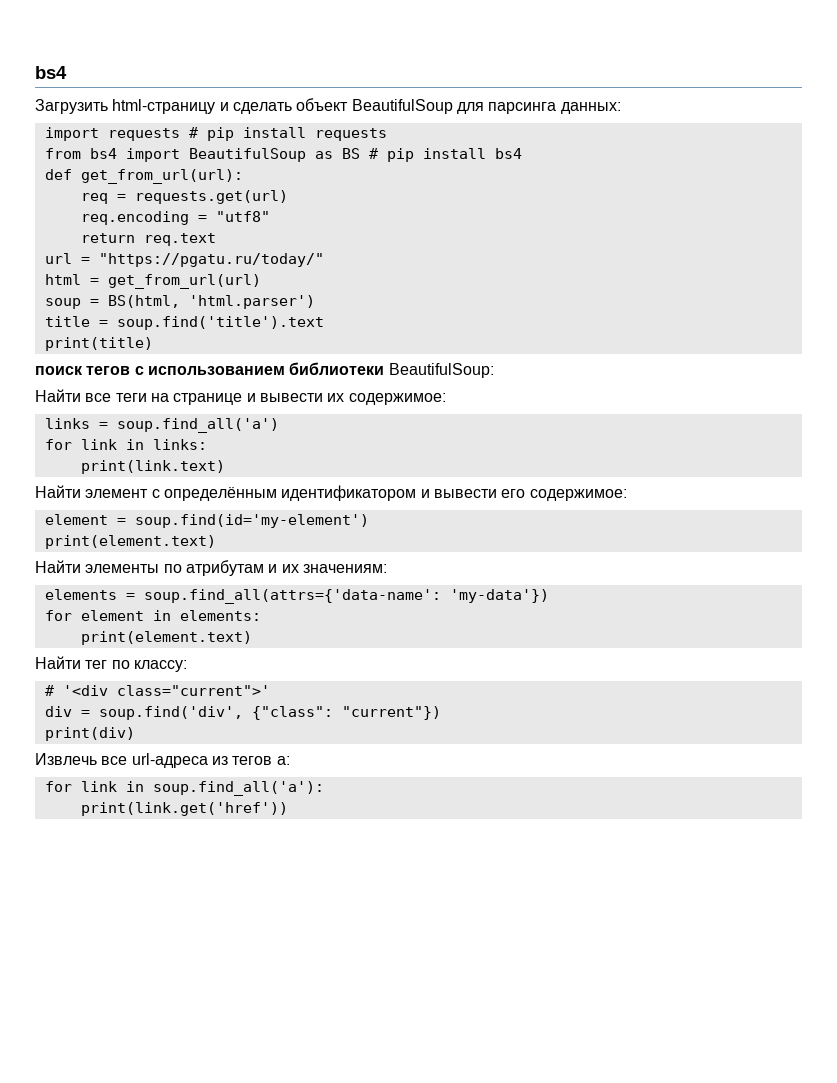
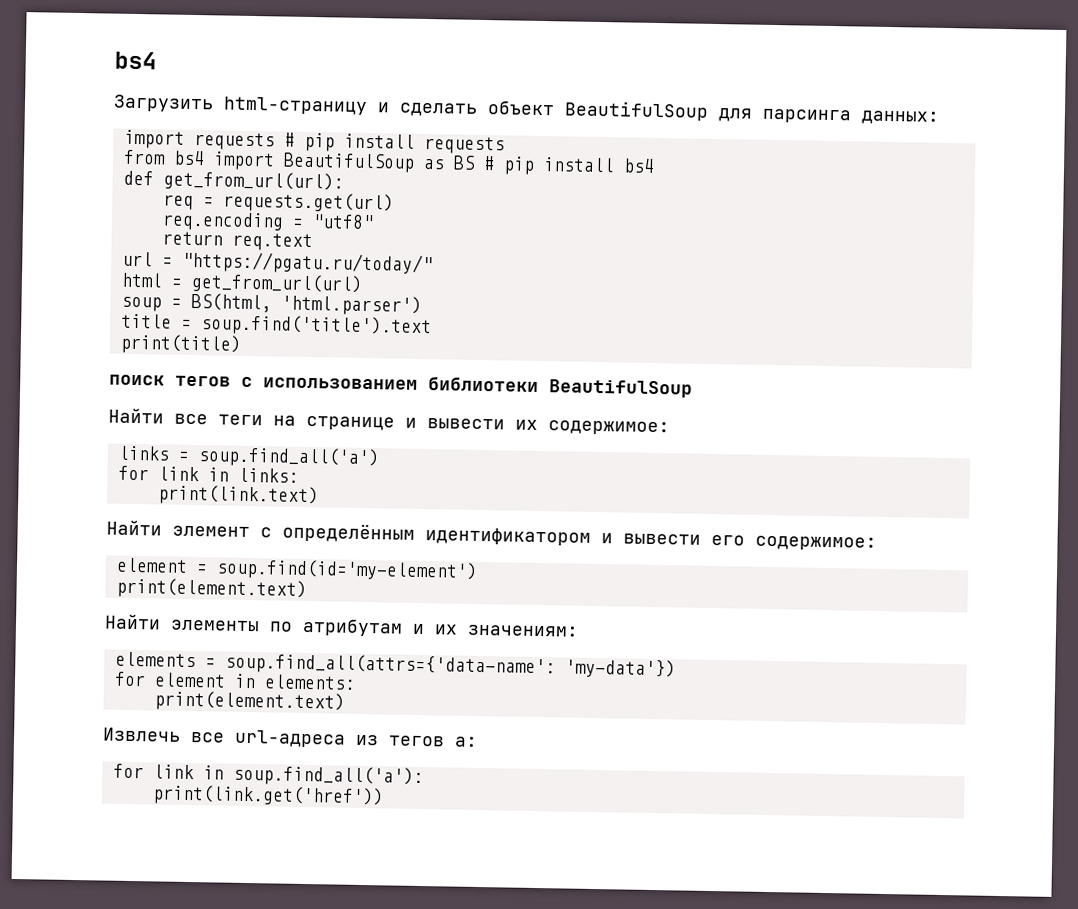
[388,363,494,378] BeautifulSoup: -> [549,379,693,398] BeautifulSoup
[35,656,187,672] [44,685,270,696] [44,706,441,720] [44,727,135,741] // Найти тег по классу: // # '<div class="current">' // div = soup.find('div', {"class": "current"}) // print(div) -> (345, 701) none

